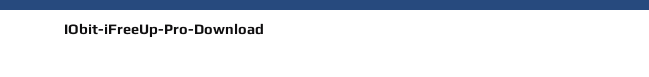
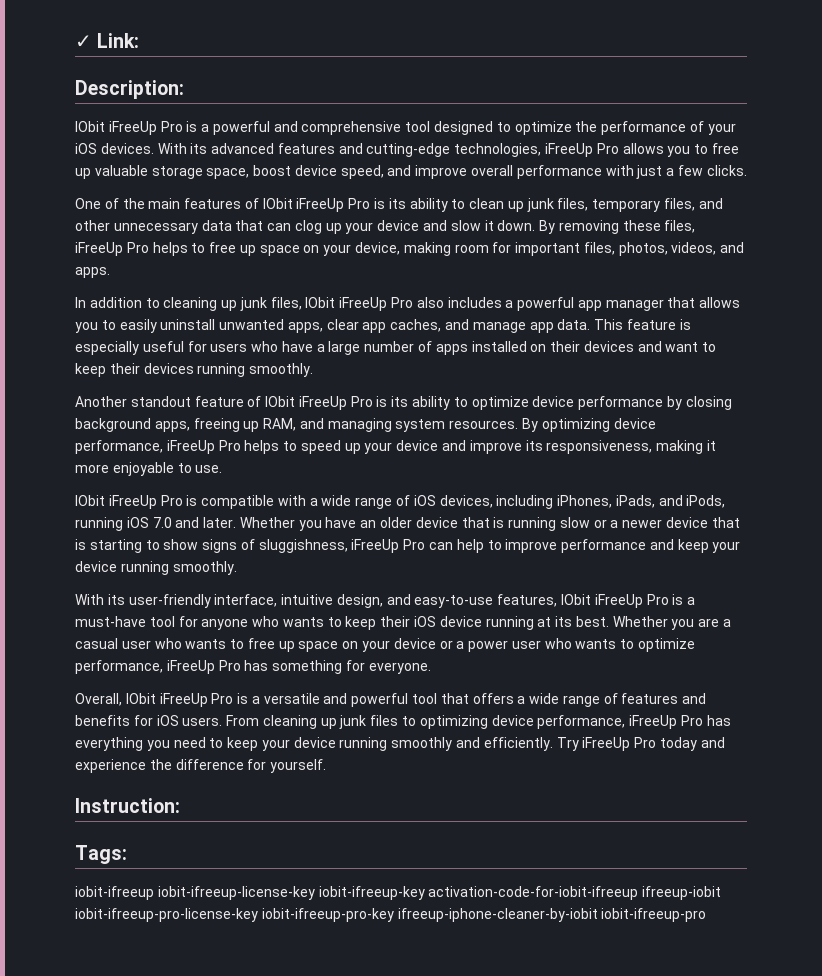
[64,23,264,38] IObit-iFreeUp-Pro-Download -> [75,33,140,48] [75,80,184,99] [75,121,736,135] [75,143,739,157] [75,165,747,179] [75,198,723,212] [75,220,696,234] [75,242,745,256] [75,267,110,278] [75,297,741,311] [75,319,691,333] [75,341,717,355] [75,363,314,377] [75,396,732,410] [75,418,656,432] [75,440,716,454] [75,462,223,476] [75,495,726,509] [75,517,740,531] [75,539,741,553] [75,561,237,575] [75,594,696,608] [75,616,732,630] [75,638,696,652] [75,660,431,674] [75,693,707,707] [75,715,731,729] [75,737,725,751] [75,759,327,773] [75,798,180,813] [75,845,127,864] [75,886,722,900] [75,908,707,922] ✓ Link: // Description: // IObit iFreeUp Pro is a powerful and comprehensive tool designed to optimize the performance of your iOS devices. With its advanced features and cutting-edge technologies, iFreeUp Pro allows you to free up valuable storage space, boost device speed, and improve overall performance with just a few clicks. // One of the main features of IObit iFreeUp Pro is its ability to clean up junk files, temporary files, and other unnecessary data that can clog up your device and slow it down. By removing these files, iFreeUp Pro helps to free up space on your device, making room for important files, photos, videos, and apps. // In addition to cleaning up junk files, IObit iFreeUp Pro also includes a powerful app manager that allows you to easily uninstall unwanted apps, clear app caches, and manage app data. This feature is especially useful for users who have a large number of apps installed on their devices and want to keep their devices running smoothly. // Another standout feature of IObit iFreeUp Pro is its ability to optimize device performance by closing background apps, freeing up RAM, and managing system resources. By optimizing device performance, iFreeUp Pro helps to speed up your device and improve its responsiveness, making it more enjoyable to use. // IObit iFreeUp Pro is compatible with a wide range of iOS devices, including iPhones, iPads, and iPods, running iOS 7.0 and later. Whether you have an older device that is running slow or a newer device that is starting to show signs of sluggishness, iFreeUp Pro can help to improve performance and keep your device running smoothly. // With its user-friendly interface, intuitive design, and easy-to-use features, IObit iFreeUp Pro is a must-have tool for anyone who wants to keep their iOS device running at its best. Whether you are a casual user who wants to free up space on your device or a power user who wants to optimize performance, iFreeUp Pro has something for everyone. // Overall, IObit iFreeUp Pro is a versatile and powerful tool that offers a wide range of features and benefits for iOS users. From cleaning up junk files to optimizing device performance, iFreeUp Pro has everything you need to keep your device running smoothly and efficiently. Try iFreeUp Pro today and experience the difference for yourself. // Instruction: // Tags: // iobit-ifreeup iobit-ifreeup-license-key iobit-ifreeup-key activation-code-for-iobit-ifreeup ifreeup-iobit iobit-ifreeup-pro-license-key iobit-ifreeup-pro-key ifreeup-iphone-cleaner-by-iobit iobit-ifreeup-pro

